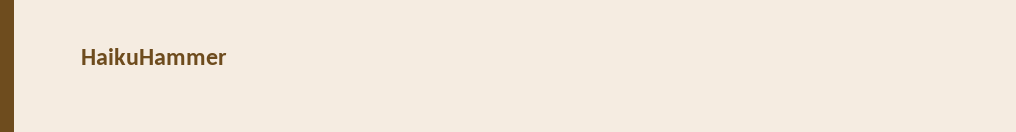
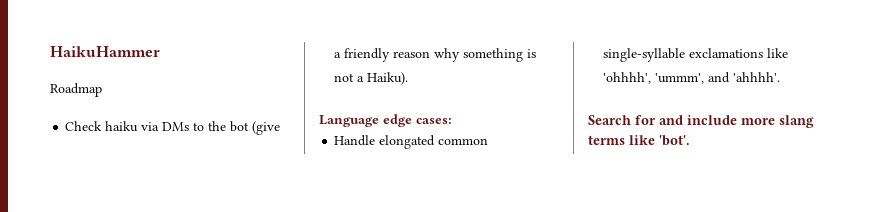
(227, 56) none -> [50,83,102,97] [65,121,281,135] [334,48,537,62] [334,72,409,85] [319,114,452,127] [334,135,489,149] [603,48,789,62] [603,72,781,84] [588,115,814,128] [588,135,690,146] // Roadmap // Check haiku via DMs to the bot (give a friendly reason why something is not a Haiku). // Language edge cases: // Handle elongated common single-syllable exclamations like 'ohhhh', 'ummm', and 'ahhhh'. // Search for and include more slang terms like 'bot'.

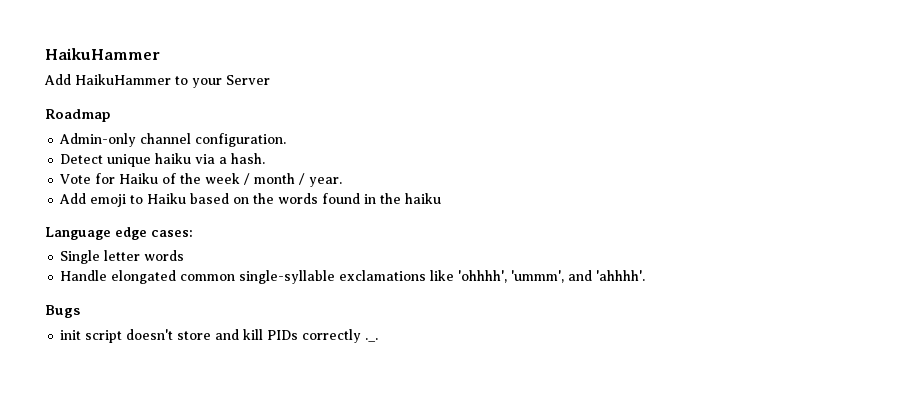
[50,83,102,97] [65,121,281,135] [334,48,537,62] [334,72,409,85] Roadmap // Check haiku via DMs to the bot (give a friendly reason why something is not a Haiku). -> [44,74,270,88] [45,109,110,122] [59,133,287,147] [60,153,266,167] [60,173,343,187] [59,193,442,207] Add HaikuHammer to your Server // Roadmap // Admin-only channel configuration. // Detect unique haiku via a hash. // Vote for Haiku of the week / month / year. // Add emoji to Haiku based on the words found in the haiku
(452, 121) none -> [60,250,185,264] // Single letter words
[588,115,814,128] [588,135,690,146] Search for and include more slang terms like 'bot'. -> [45,305,80,318] [60,329,379,343] Bugs // init script doesn't store and kill PIDs correctly ._.

